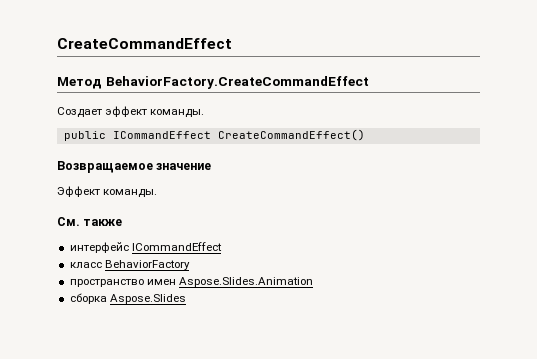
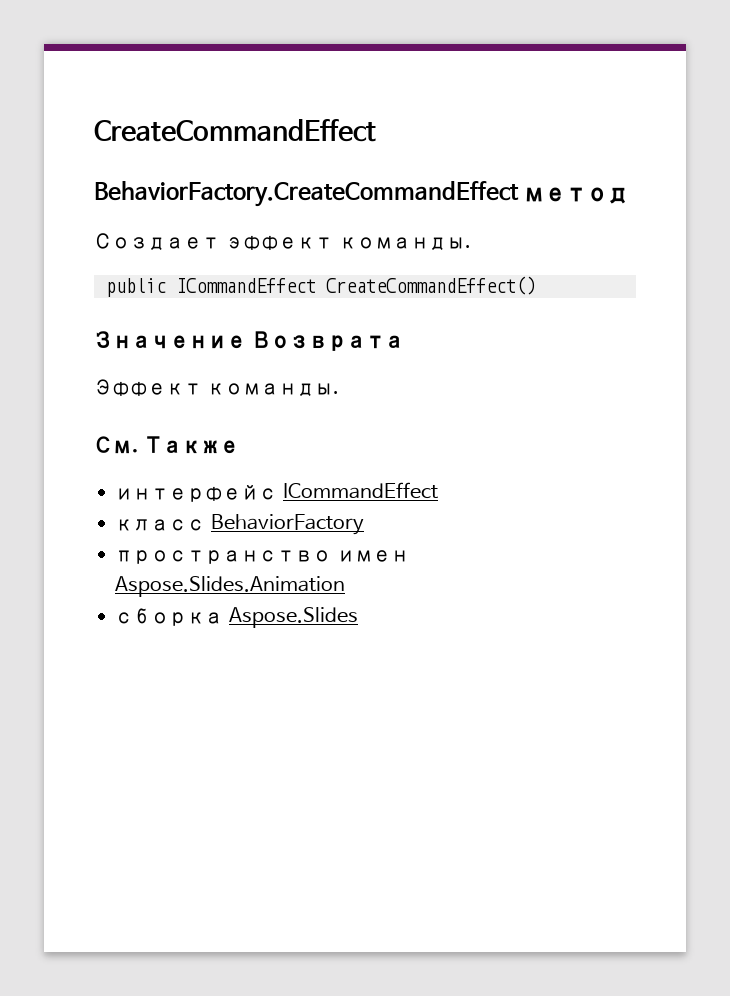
[57,77,102,89] Метод -> (376, 130) none
(369, 82) none -> [524,187,630,204] метод
[57,161,212,173] Возвращаемое значение -> [94,331,404,351] Значение Возврата
[83,219,123,226] также -> [143,436,239,454] Также

